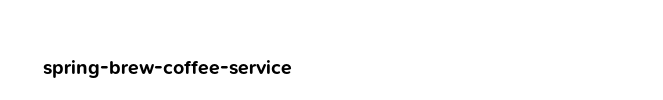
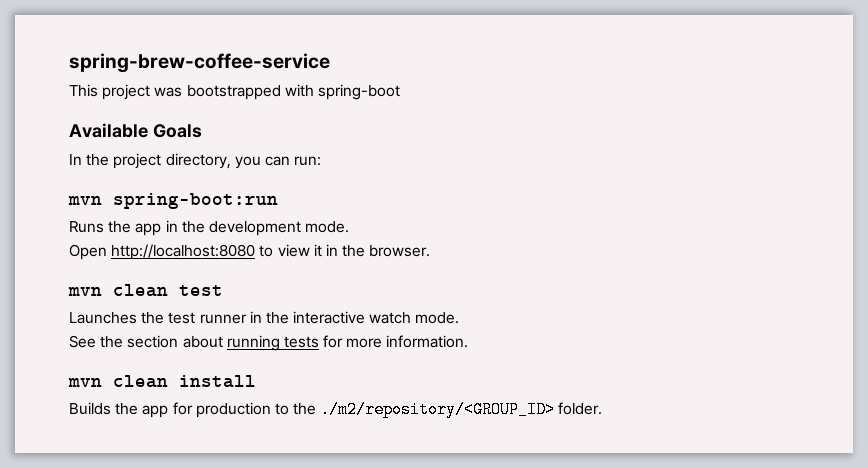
(292, 69) none -> [69,84,400,100] [69,123,202,138] [69,153,322,169] [68,193,278,209] [69,220,350,236] [69,244,431,260] [68,284,223,297] [69,311,460,324] [69,335,469,351] [68,375,256,388] [69,401,603,418] // This project was bootstrapped with spring-boot // Available Goals // In the project directory, you can run: // mvn spring-boot:run // Runs the app in the development mode. // Open http://localhost:8080 to view it in the browser. // mvn clean test // Launches the test runner in the interactive watch mode. // See the section about running tests for more information. // mvn clean install // Builds the app for production to the ./m2/repository/<GROUP_ID> folder.

